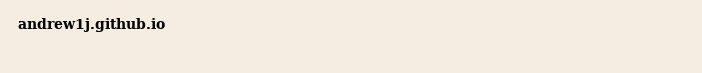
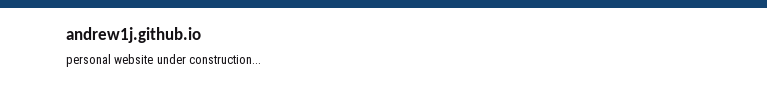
(165, 25) none -> [66,54,262,67] // personal website under construction...

